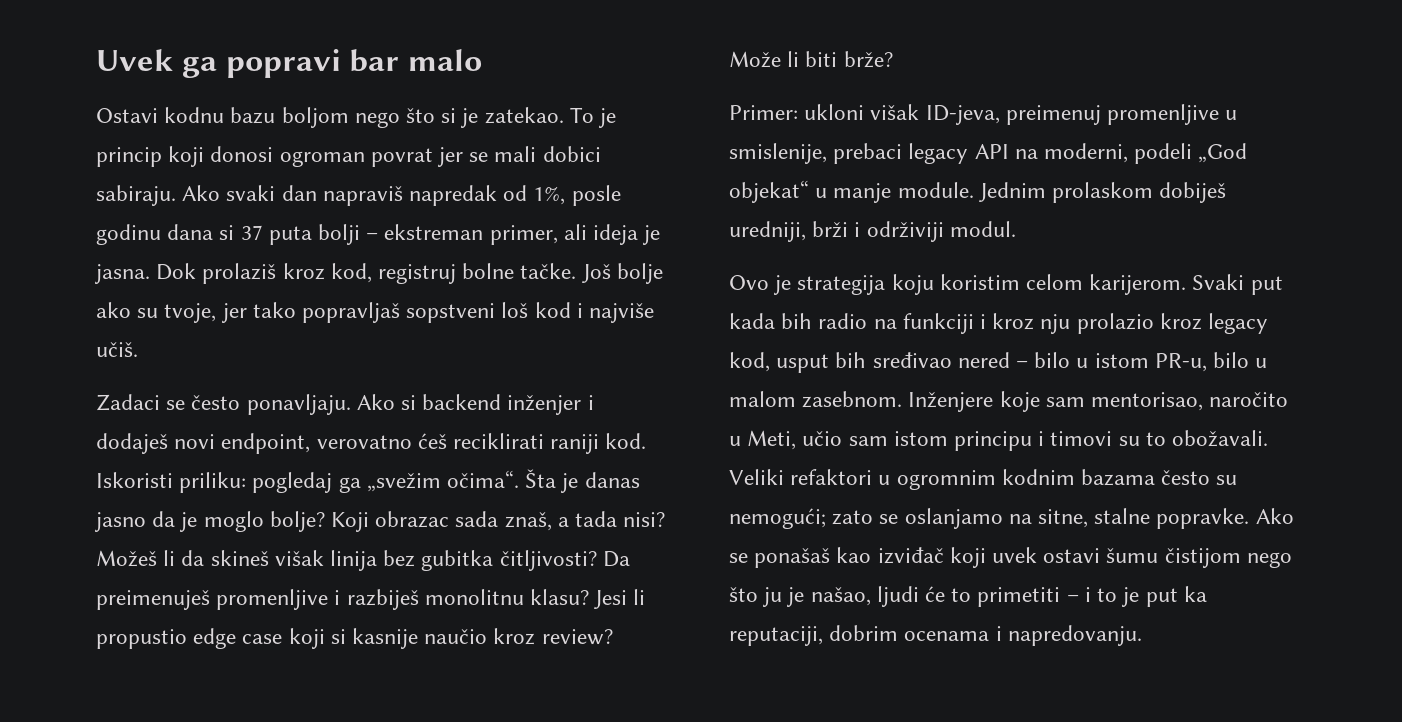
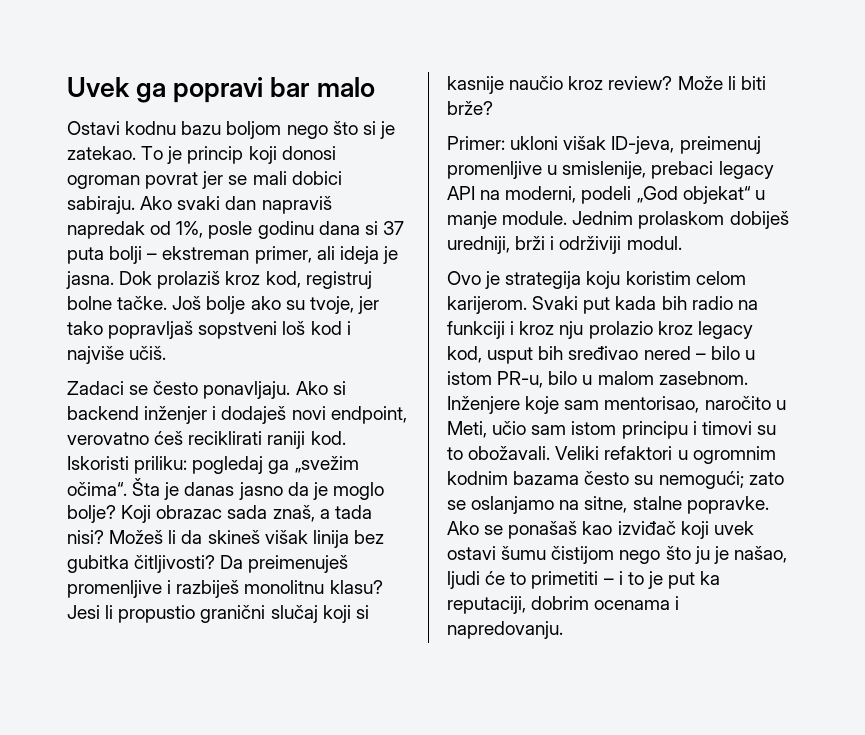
[193,628,283,649] edge case -> [200,605,318,623] granični slučaj

